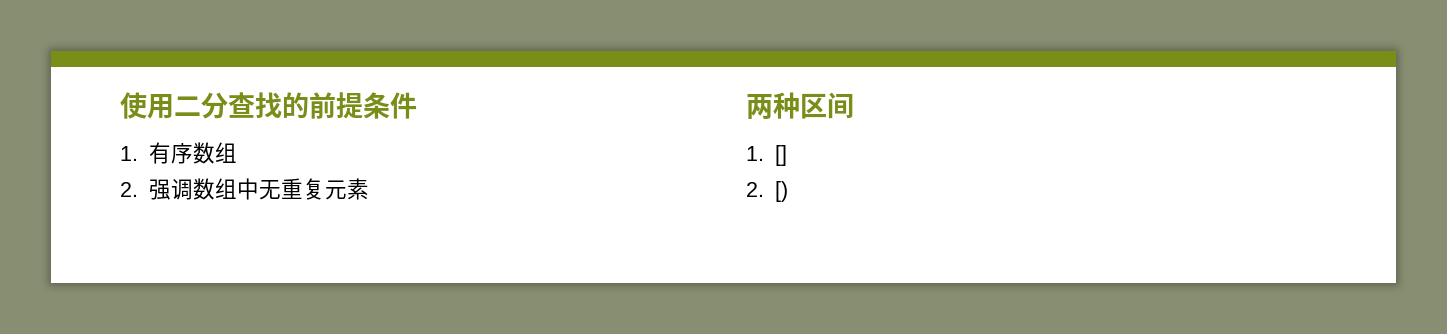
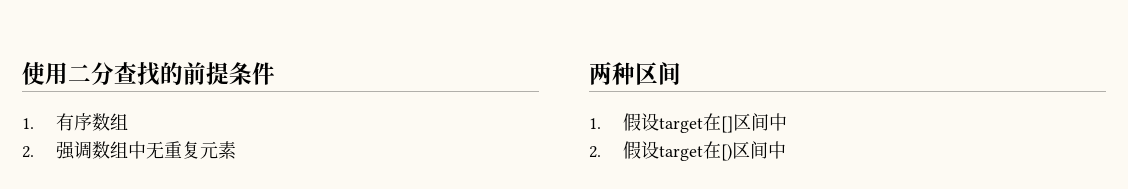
(764, 153) none -> [622,113,721,133] 假设target在
[746,181,788,202] // 2. [) -> [732,113,787,131] [589,141,786,161] 区间中 // 2.假设target在[)区间中

